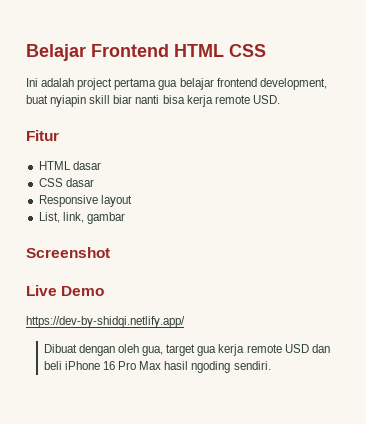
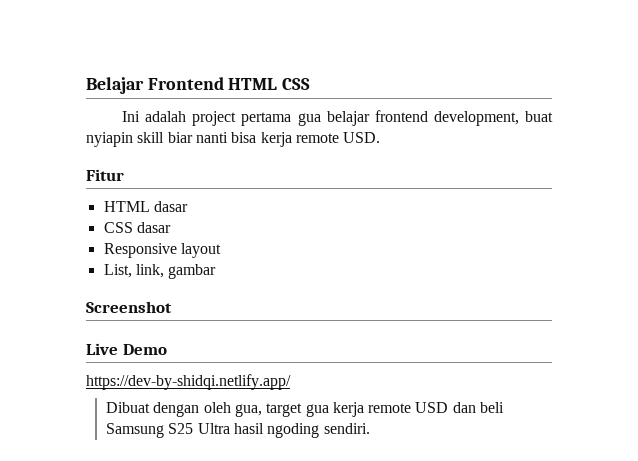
[64,361,162,370] iPhone 16 Pro Max -> [105,423,230,438] Samsung S25 Ultra

